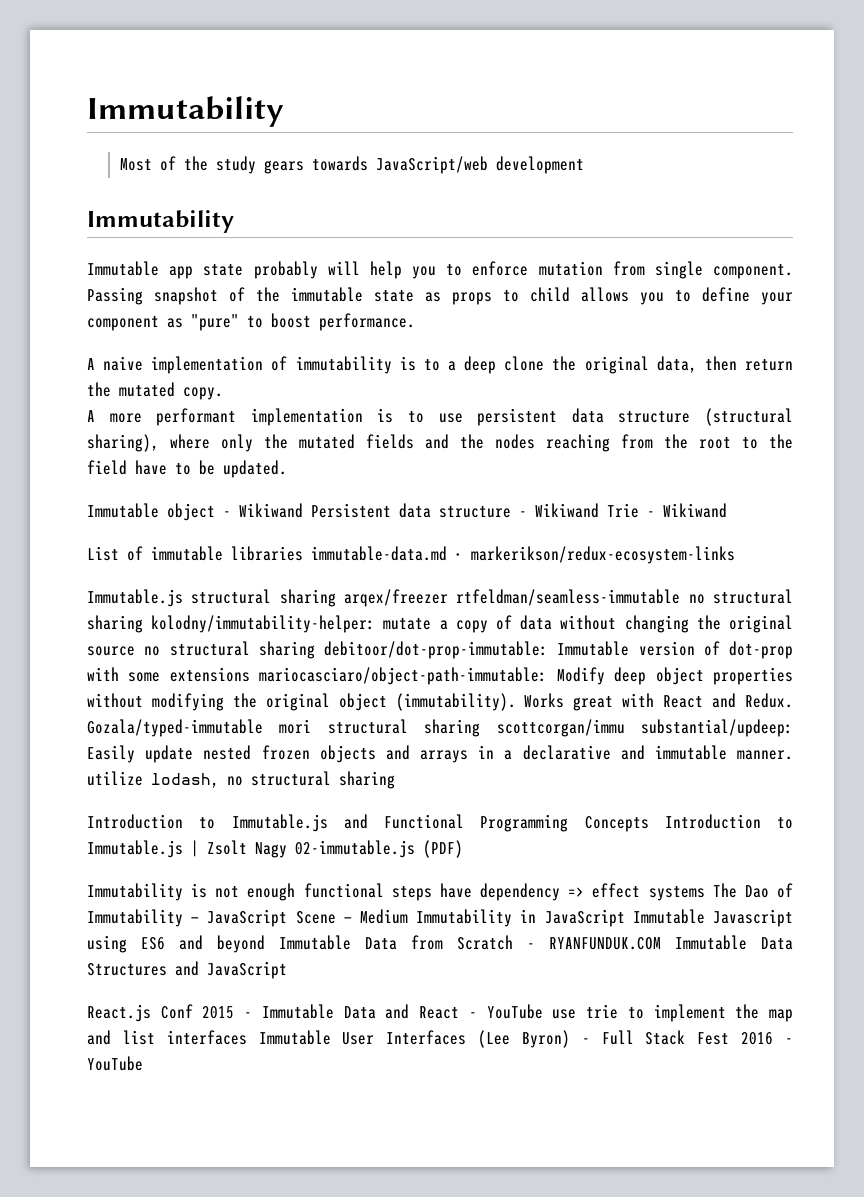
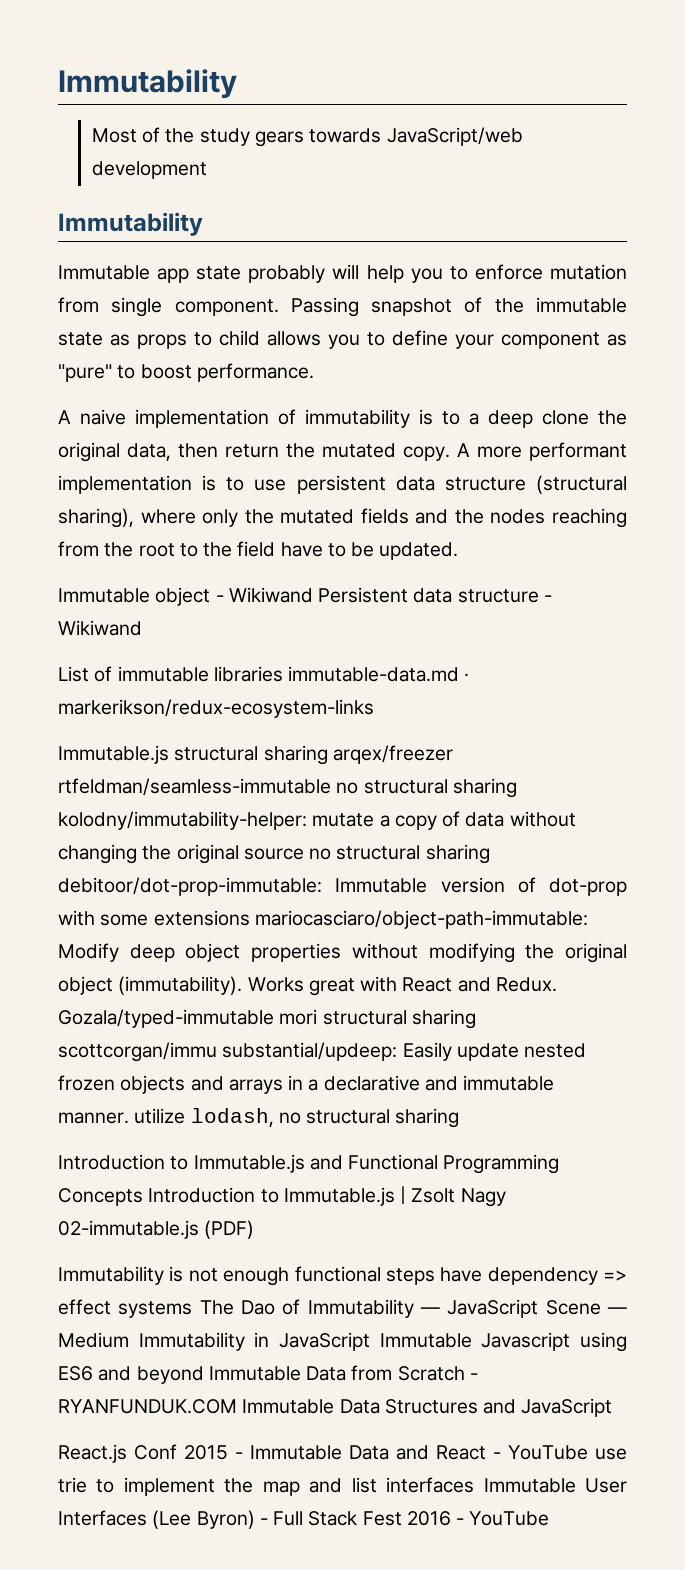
(223, 393) // -> (450, 453) none
[607,503,727,518] Trie - Wikiwand -> (142, 628) none

